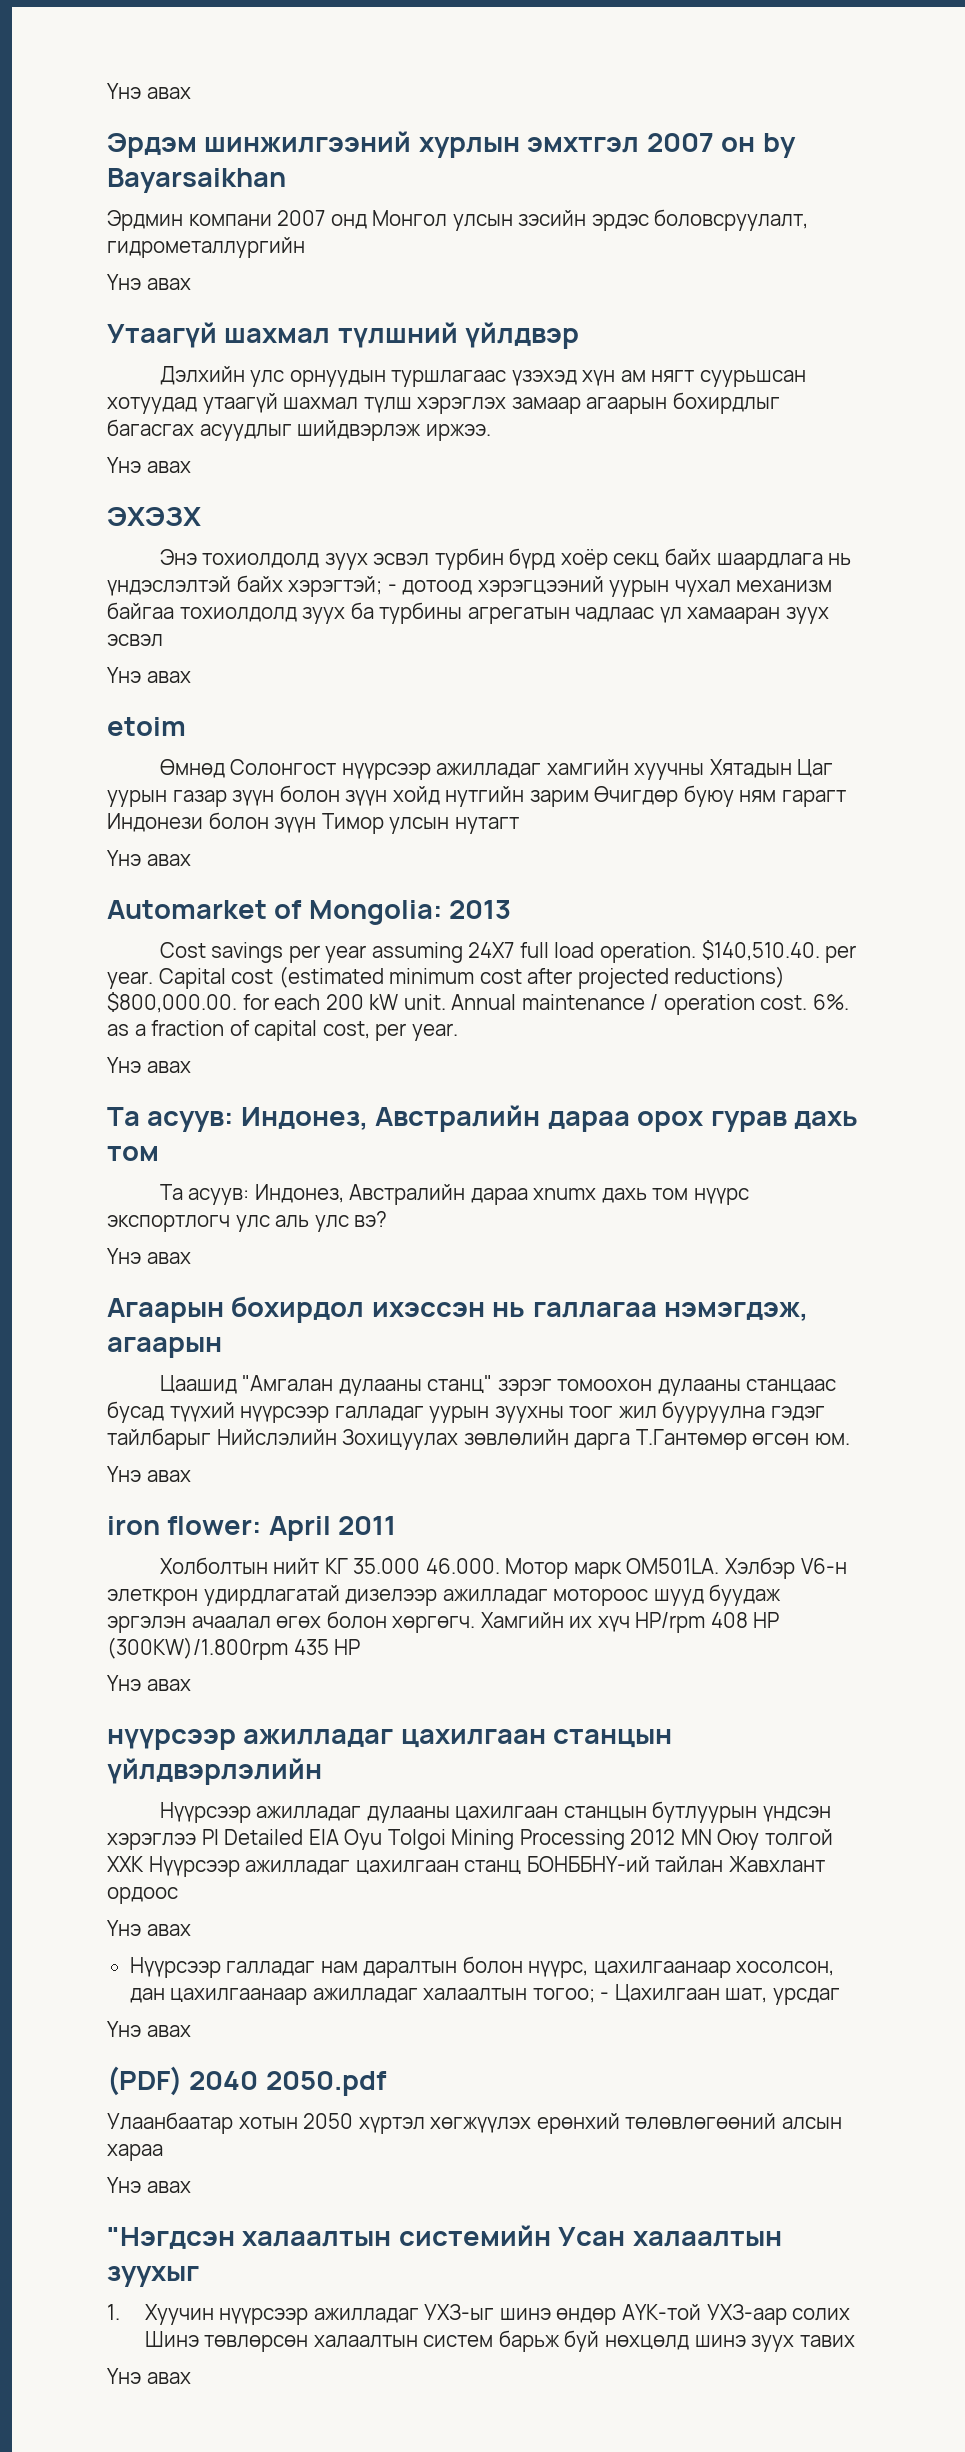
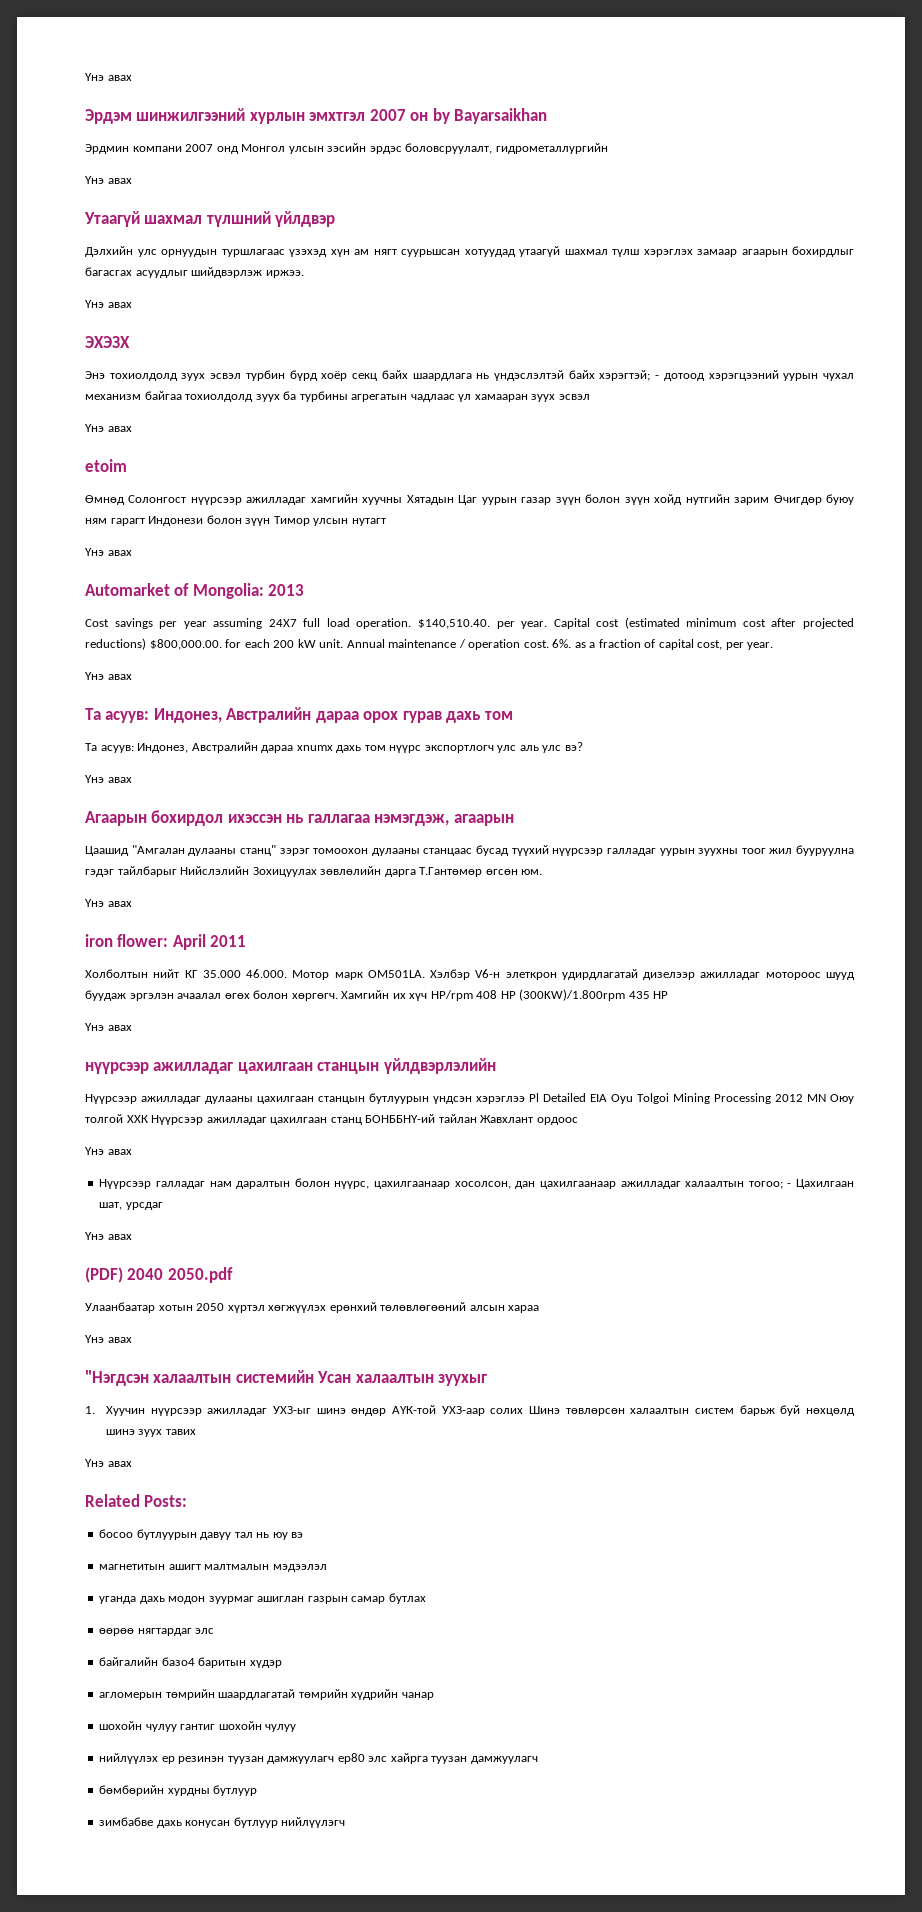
(191, 2378) none -> [85,1494,188,1507] [99,1529,304,1540] [99,1564,327,1572] [99,1593,426,1604] [99,1628,215,1636] [99,1657,282,1668] [99,1689,434,1700] [99,1721,297,1732] [99,1753,538,1764] [99,1785,258,1796] [99,1817,346,1828] // Related Posts: // босоо бутлуурын давуу тал нь юу вэ // магнетитын ашигт малтмалын мэдээлэл // уганда дахь модон зуурмаг ашиглан газрын самар бутлах // өөрөө нягтардаг элс // байгалийн базо4 баритын хүдэр // агломерын төмрийн шаардлагатай төмрийн хүдрийн чанар // шохойн чулуу гантиг шохойн чулуу // нийлүүлэх ep резинэн туузан дамжуулагч ep80 элс хайрга туузан дамжуулагч // бөмбөрийн хурдны бутлуур // зимбабве дахь конусан бутлуур нийлүүлэгч

